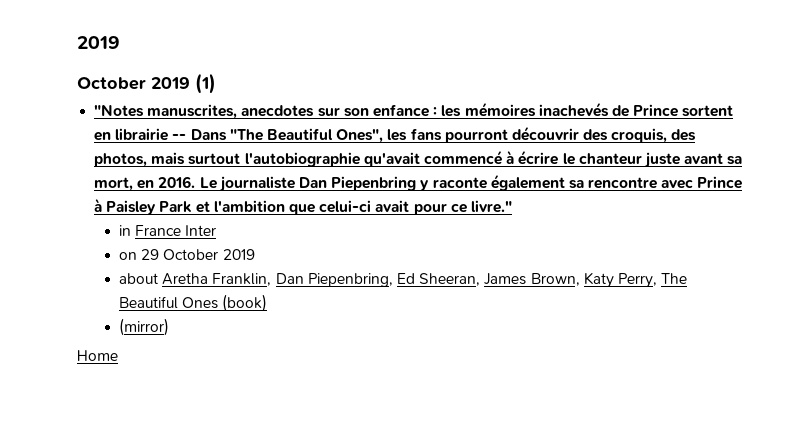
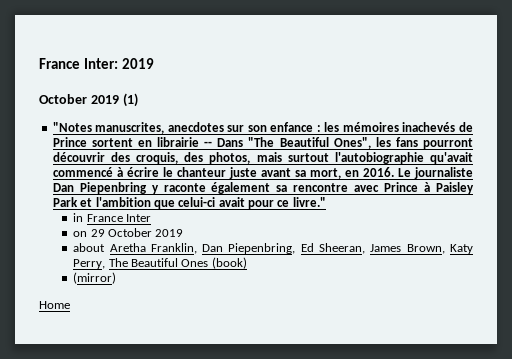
(77, 42) none -> [39,58,118,69] France Inter:

